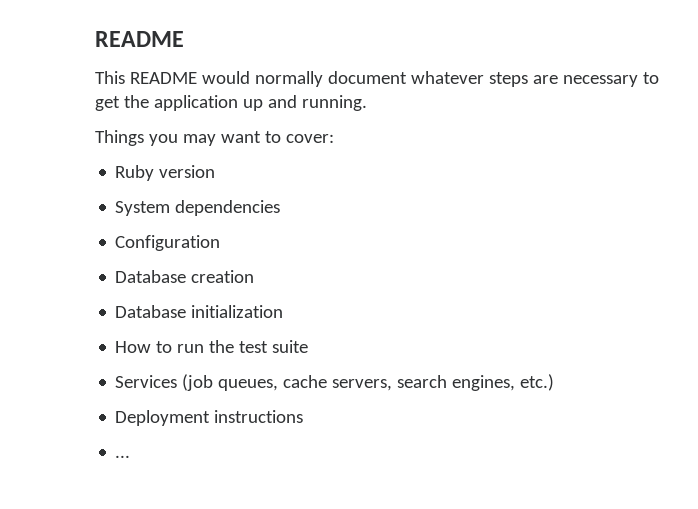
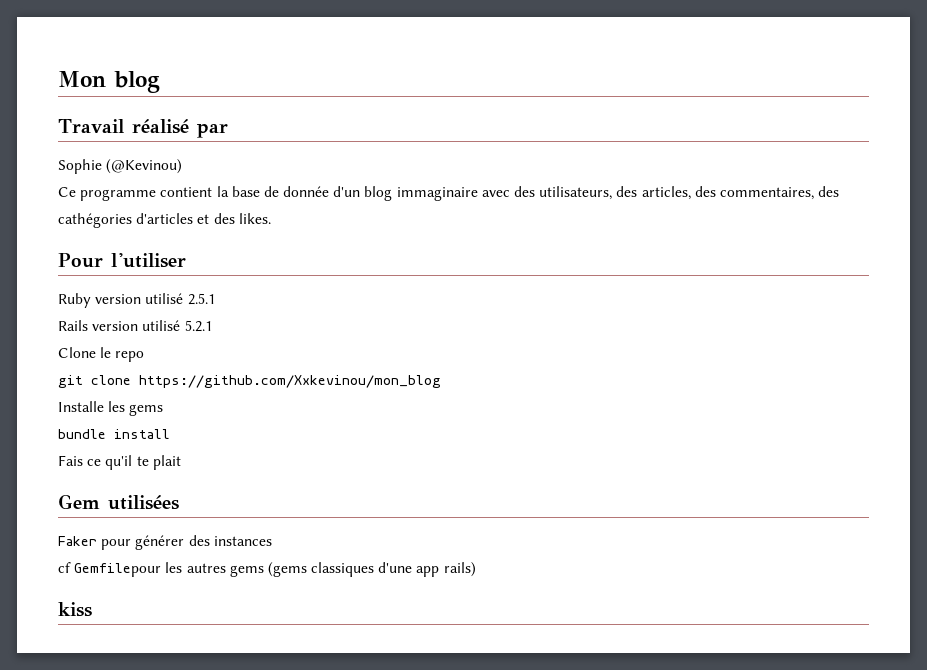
[95,31,184,47] [95,71,659,87] [95,95,367,111] [95,130,334,146] [115,165,216,181] [115,200,281,216] [115,235,221,251] [115,270,255,283] [115,305,284,318] [115,340,309,353] [115,374,555,391] [115,410,304,426] [115,455,131,458] README // This README would normally document whatever steps are necessary to get the application up and running. // Things you may want to cover: // Ruby version // System dependencies // Configuration // Database creation // Database initialization // How to run the test suite // Services (job queues, cache servers, search engines, etc.) // Deployment instructions // ... -> [58,71,160,93] [58,119,228,138] [58,159,183,174] [58,186,840,201] [58,213,271,228] [58,253,186,268] [58,293,215,308] [58,320,212,332] [58,347,145,362] [58,375,441,388] [58,401,164,416] [58,429,170,439] [58,455,181,470] [58,494,179,510] [58,535,272,550] [58,562,476,577] [58,602,92,617] Mon blog // Travail réalisé par // Sophie (@Kevinou) // Ce programme contient la base de donnée d'un blog immaginaire avec des utilisateurs, des articles, des commentaires, des cathégories d'articles et des likes. // Pour l'utiliser // Ruby version utilisé 2.5.1 // Rails version utilisé 5.2.1 // Clone le repo // git clone https://github.com/Xxkevinou/mon_blog // Installe les gems // bundle install // Fais ce qu'il te plait // Gem utilisées // Faker pour générer des instances // cf Gemfilepour les autres gems (gems classiques d'une app rails) // kiss

